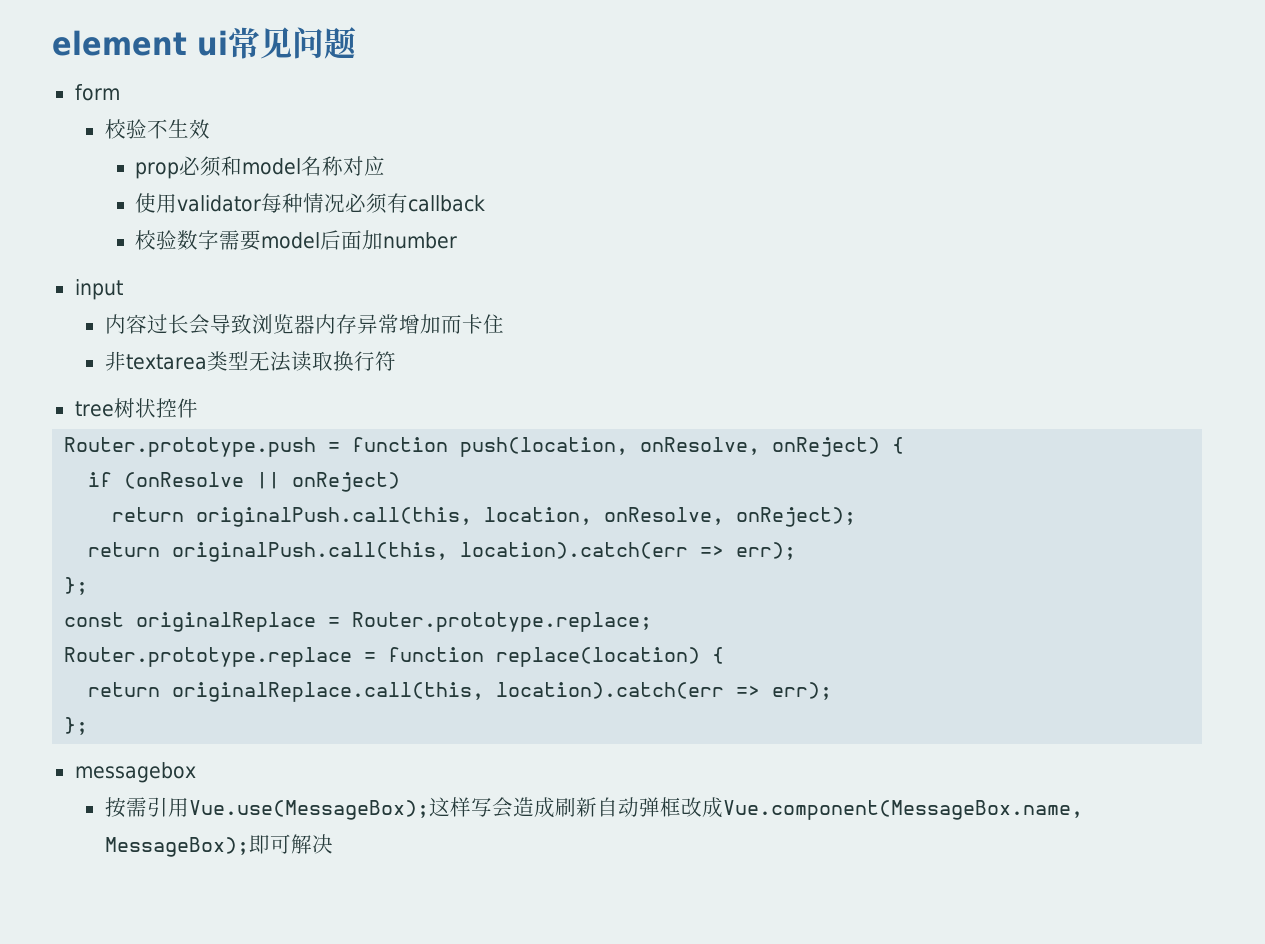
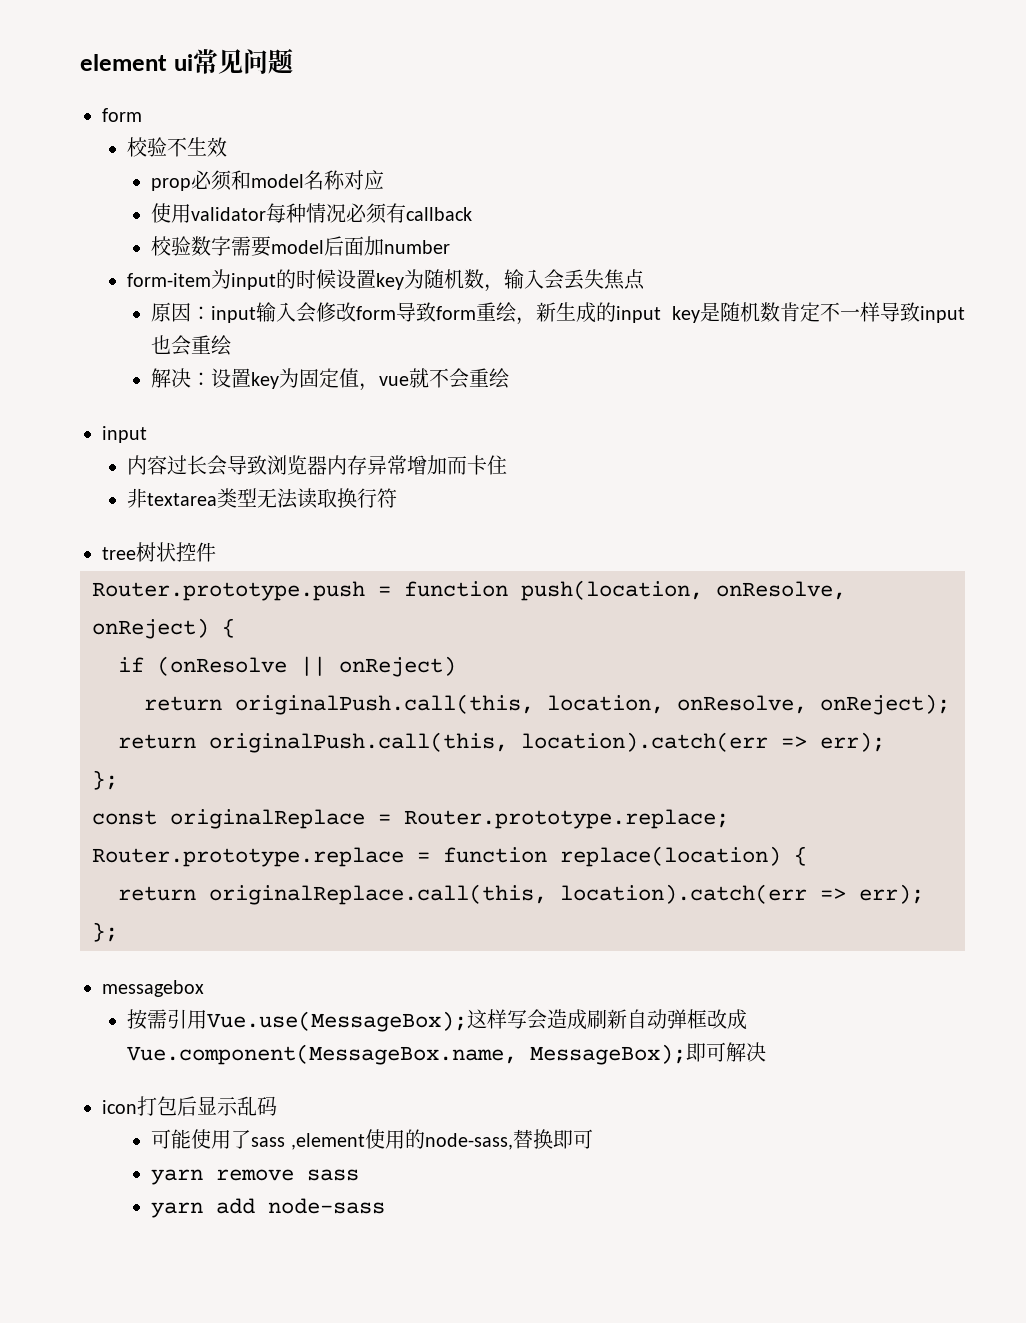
(458, 240) none -> [126,269,645,292] [151,302,965,325] [151,335,232,356] [151,368,510,391] // form-item为input的时候设置key为随机数，输入会丢失焦点 // 原因：input输入会修改form导致form重绘，新生成的input key是随机数肯定不一样导致input也会重绘 // 解决：设置key为固定值，vue就不会重绘
(333, 844) none -> [102,1096,277,1116] [151,1129,593,1150] [151,1169,360,1185] [151,1198,386,1218] // icon打包后显示乱码 // 可能使用了sass ,element使用的node-sass,替换即可 // yarn remove sass // yarn add node-sass

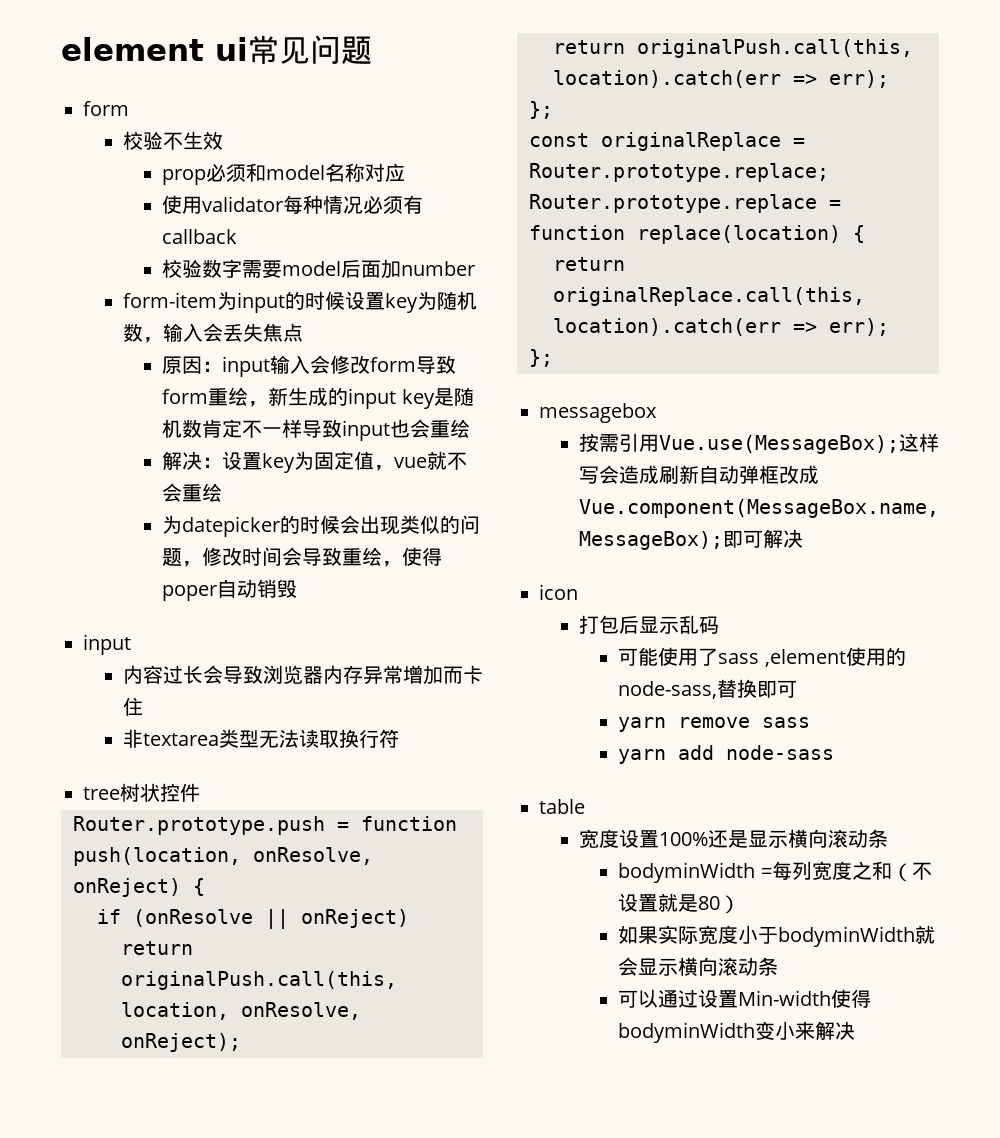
(510, 378) none -> [162,515,481,537] [162,547,443,567] [162,579,298,601] // 为datepicker的时候会出现类似的问题，修改时间会导致重绘，使得poper自动销毁
(137, 1107) none -> (578, 592) //
(386, 1206) none -> [539,799,585,814] [578,829,888,848] [618,861,932,883] [618,893,741,914] [618,925,936,947] [618,957,779,976] [618,989,872,1008] [618,1021,856,1043] // table // 宽度设置100%还是显示横向滚动条 // bodyminWidth =每列宽度之和（不设置就是80） // 如果实际宽度小于bodyminWidth就会显示横向滚动条 // 可以通过设置Min-width使得bodyminWidth变小来解决

